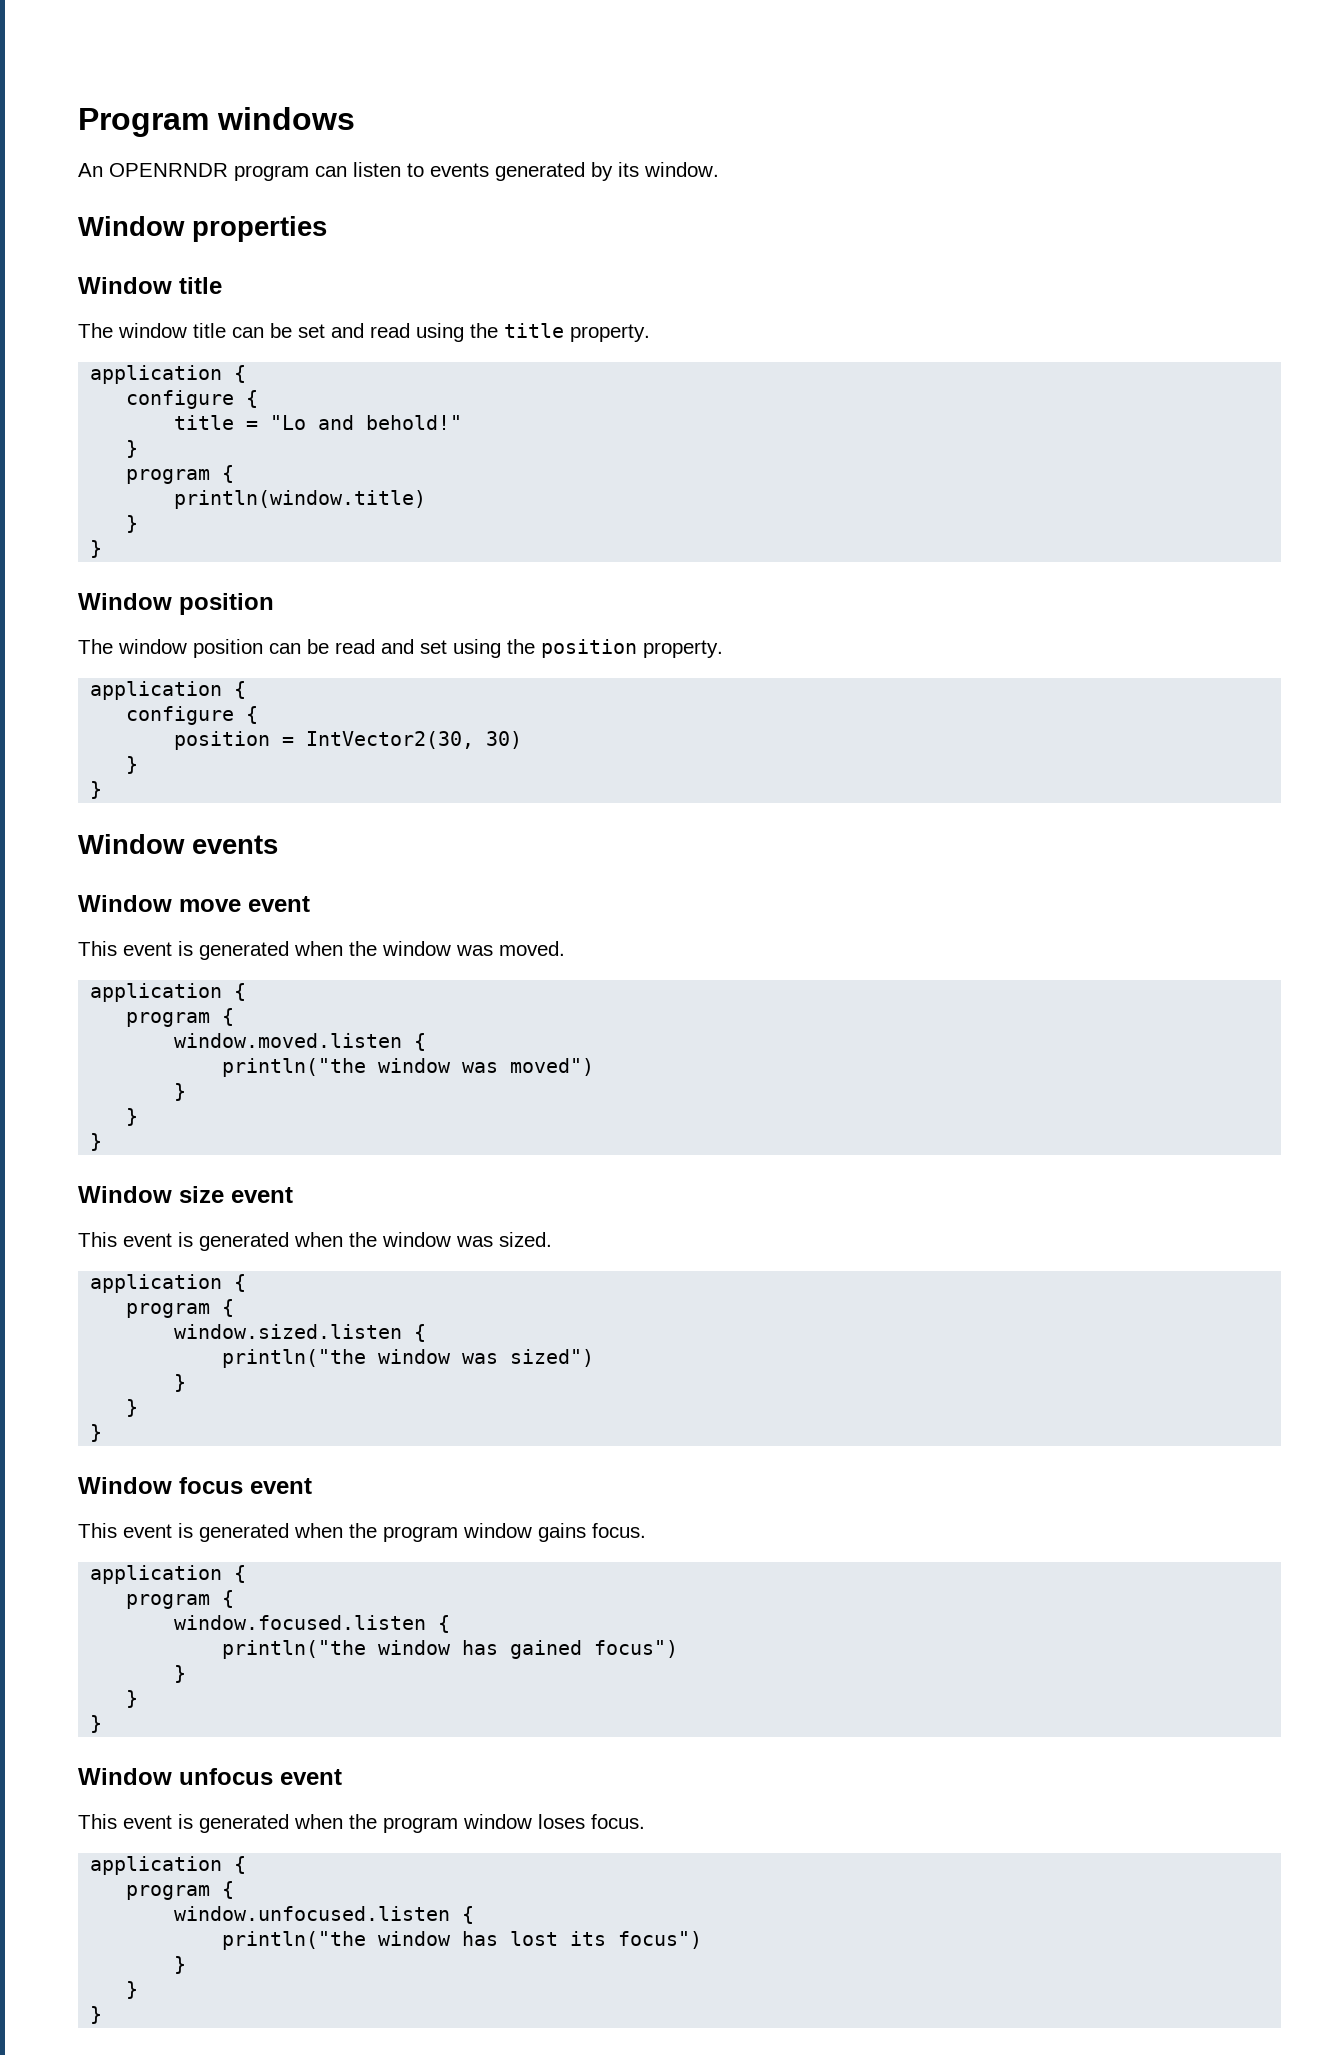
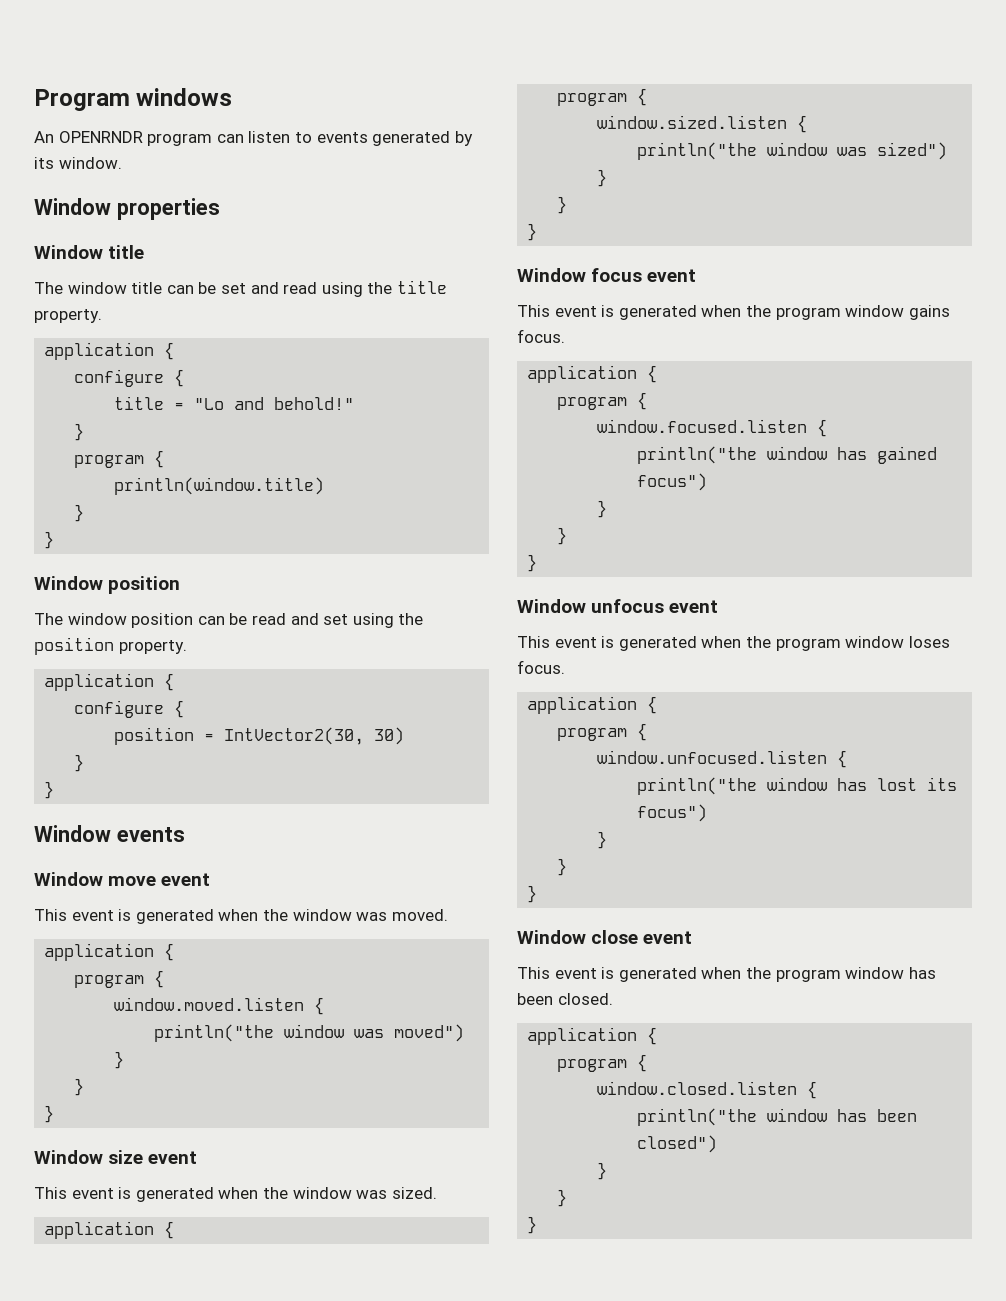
(103, 2015) none -> [517,930,693,944] [517,967,936,982] [517,993,613,1005] [527,1027,658,1045] [557,1054,648,1072] [597,1081,818,1099] [637,1108,918,1126] [637,1135,718,1153] [597,1162,608,1180] [557,1189,568,1207] [527,1216,538,1234] // Window close event // This event is generated when the program window has been closed. // application { // program { // window.closed.listen { // println("the window has been closed") // } // } // }

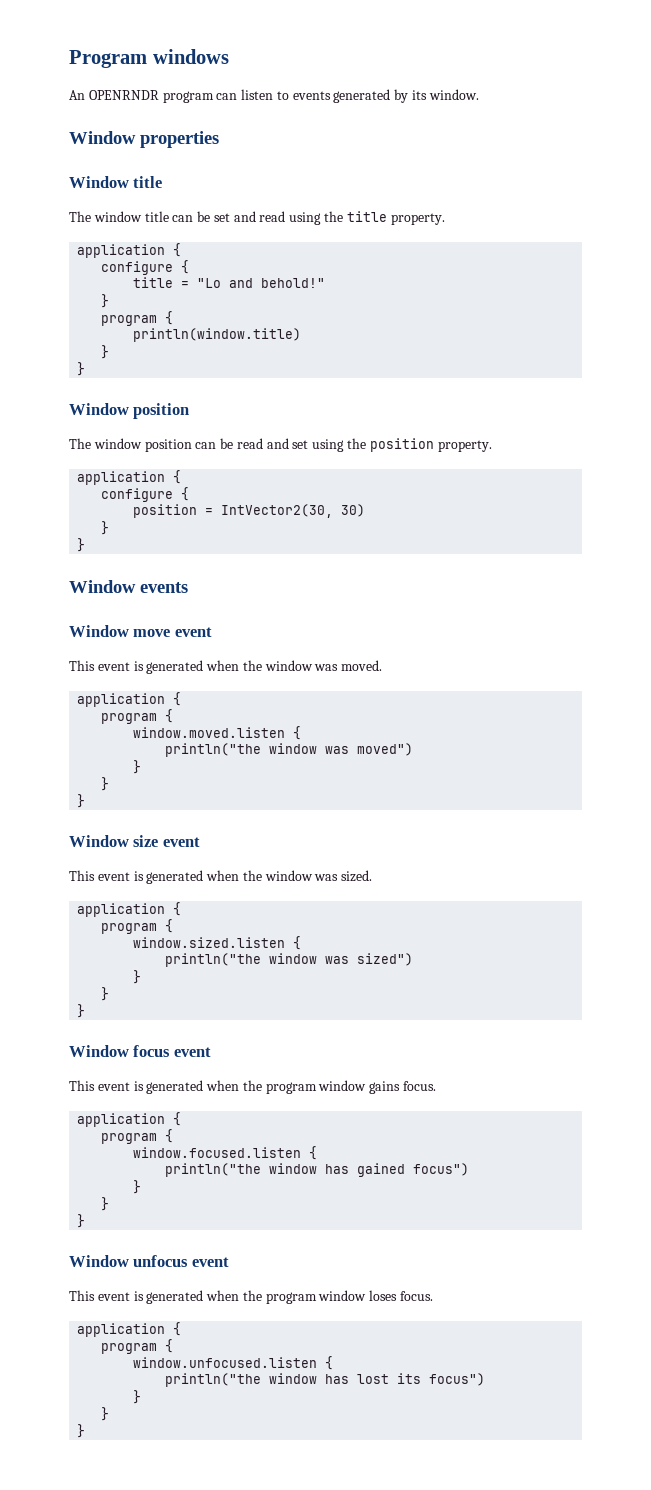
[517,930,693,944] [517,967,936,982] [517,993,613,1005] [527,1027,658,1045] [557,1054,648,1072] [597,1081,818,1099] [637,1108,918,1126] [637,1135,718,1153] [597,1162,608,1180] [557,1189,568,1207] [527,1216,538,1234] // Window close event // This event is generated when the program window has been closed. // application { // program { // window.closed.listen { // println("the window has been closed") // } // } // } -> (86, 1431) none

